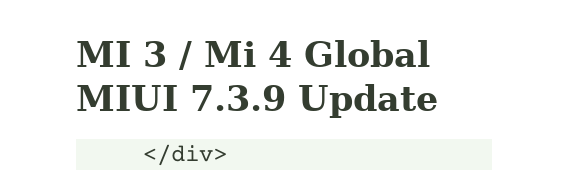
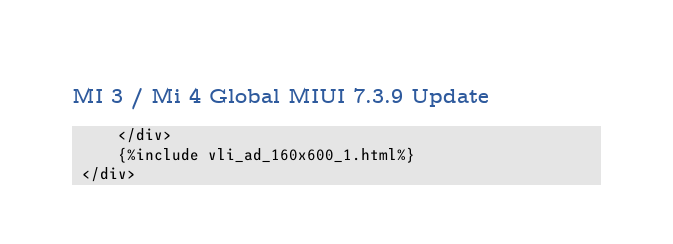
(228, 155) none -> [118,147,416,163] [82,167,137,182] // {%include vli_ad_160x600_1.html%} // </div>

